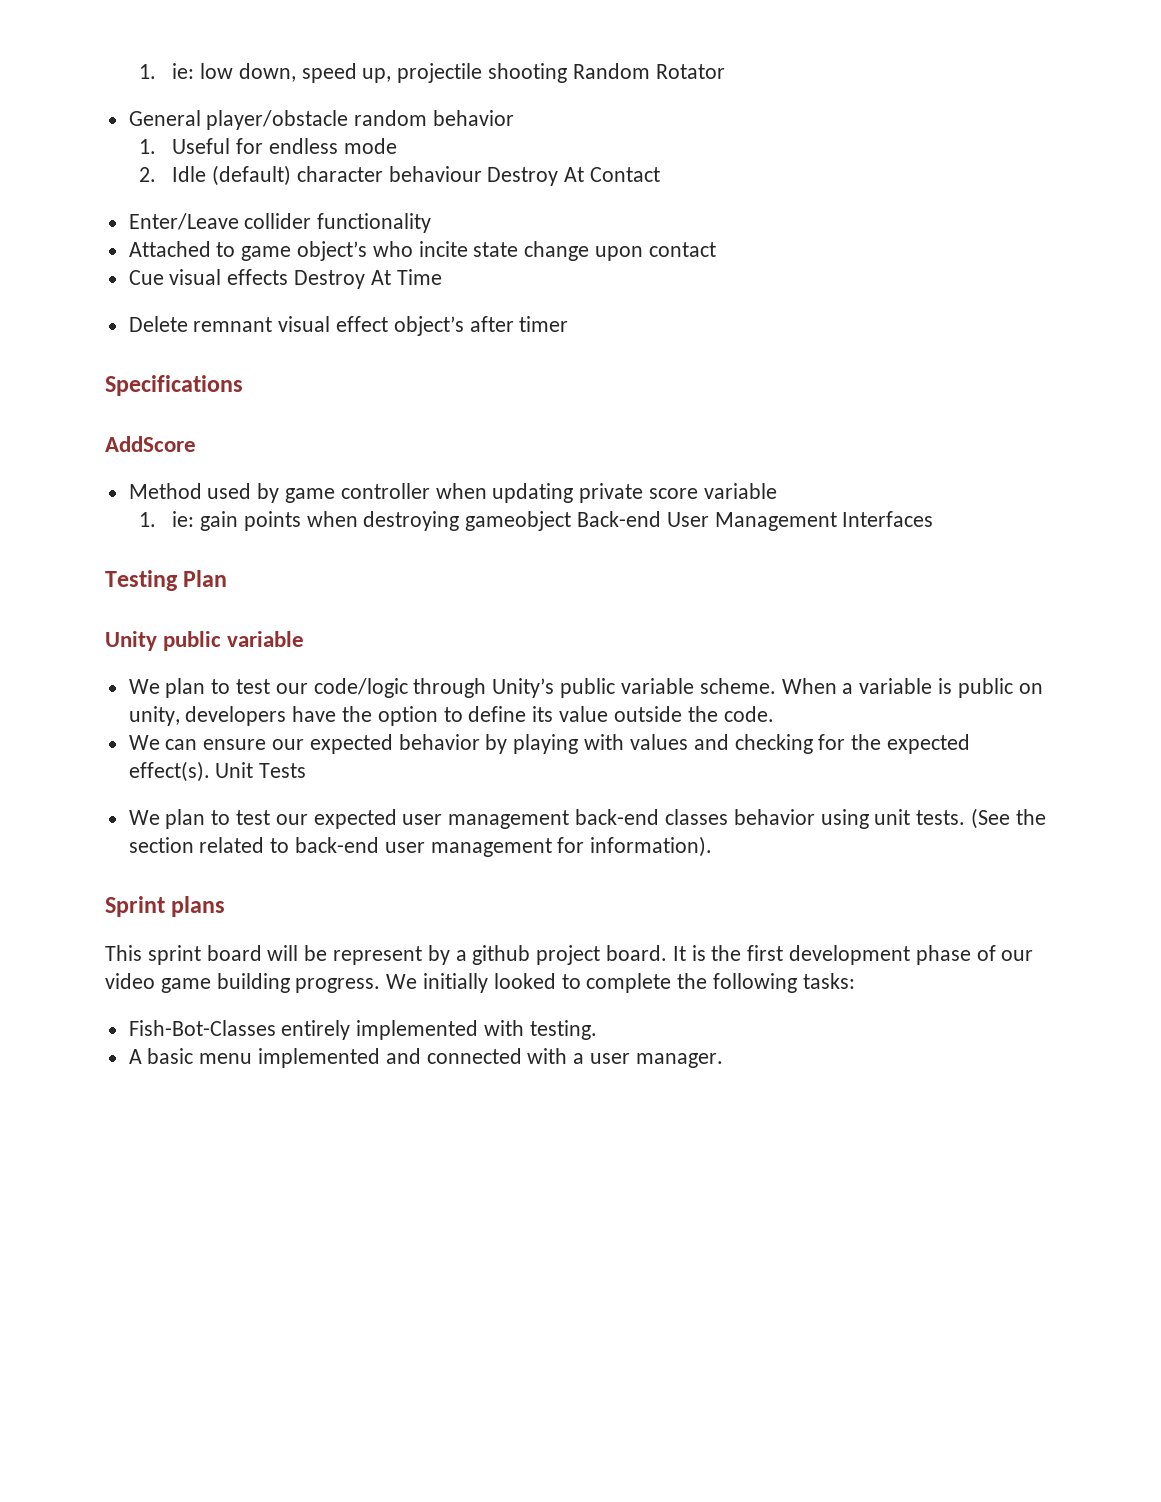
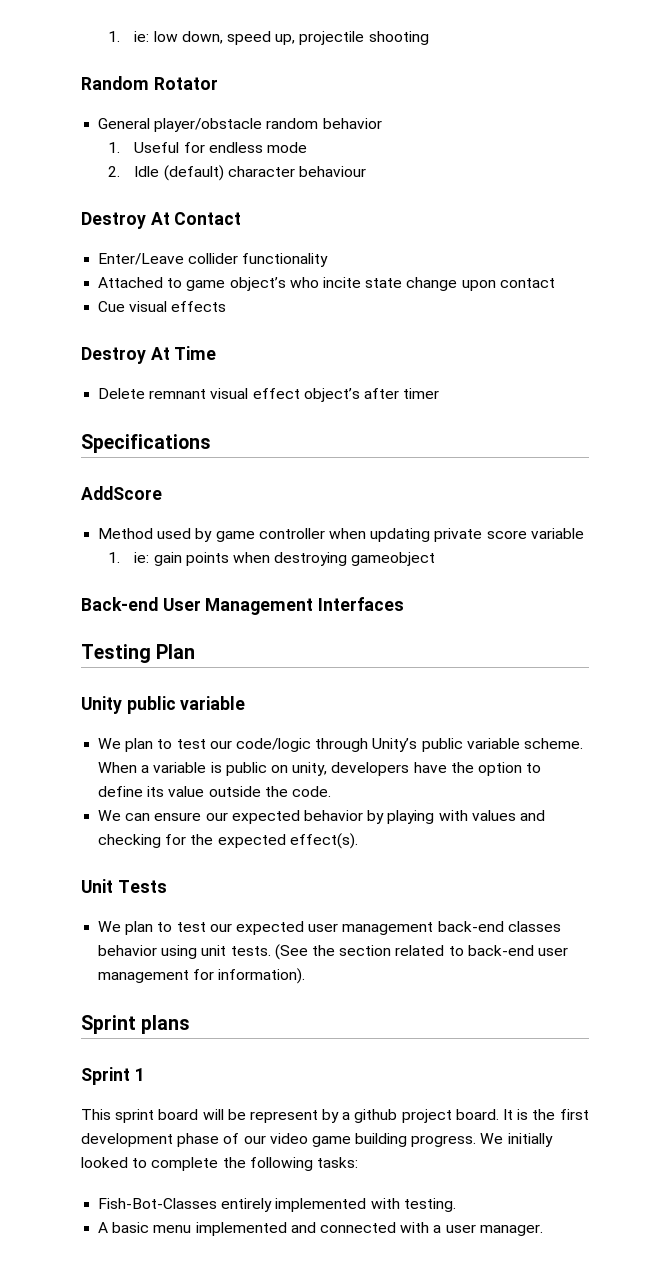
(568, 73) none -> (429, 38) //
(482, 174) none -> (366, 171) //
(289, 277) none -> (227, 306) //
(572, 521) none -> (436, 559) //
(210, 771) none -> (358, 841) //
(226, 906) none -> [81,1067,145,1085] // Sprint 1

